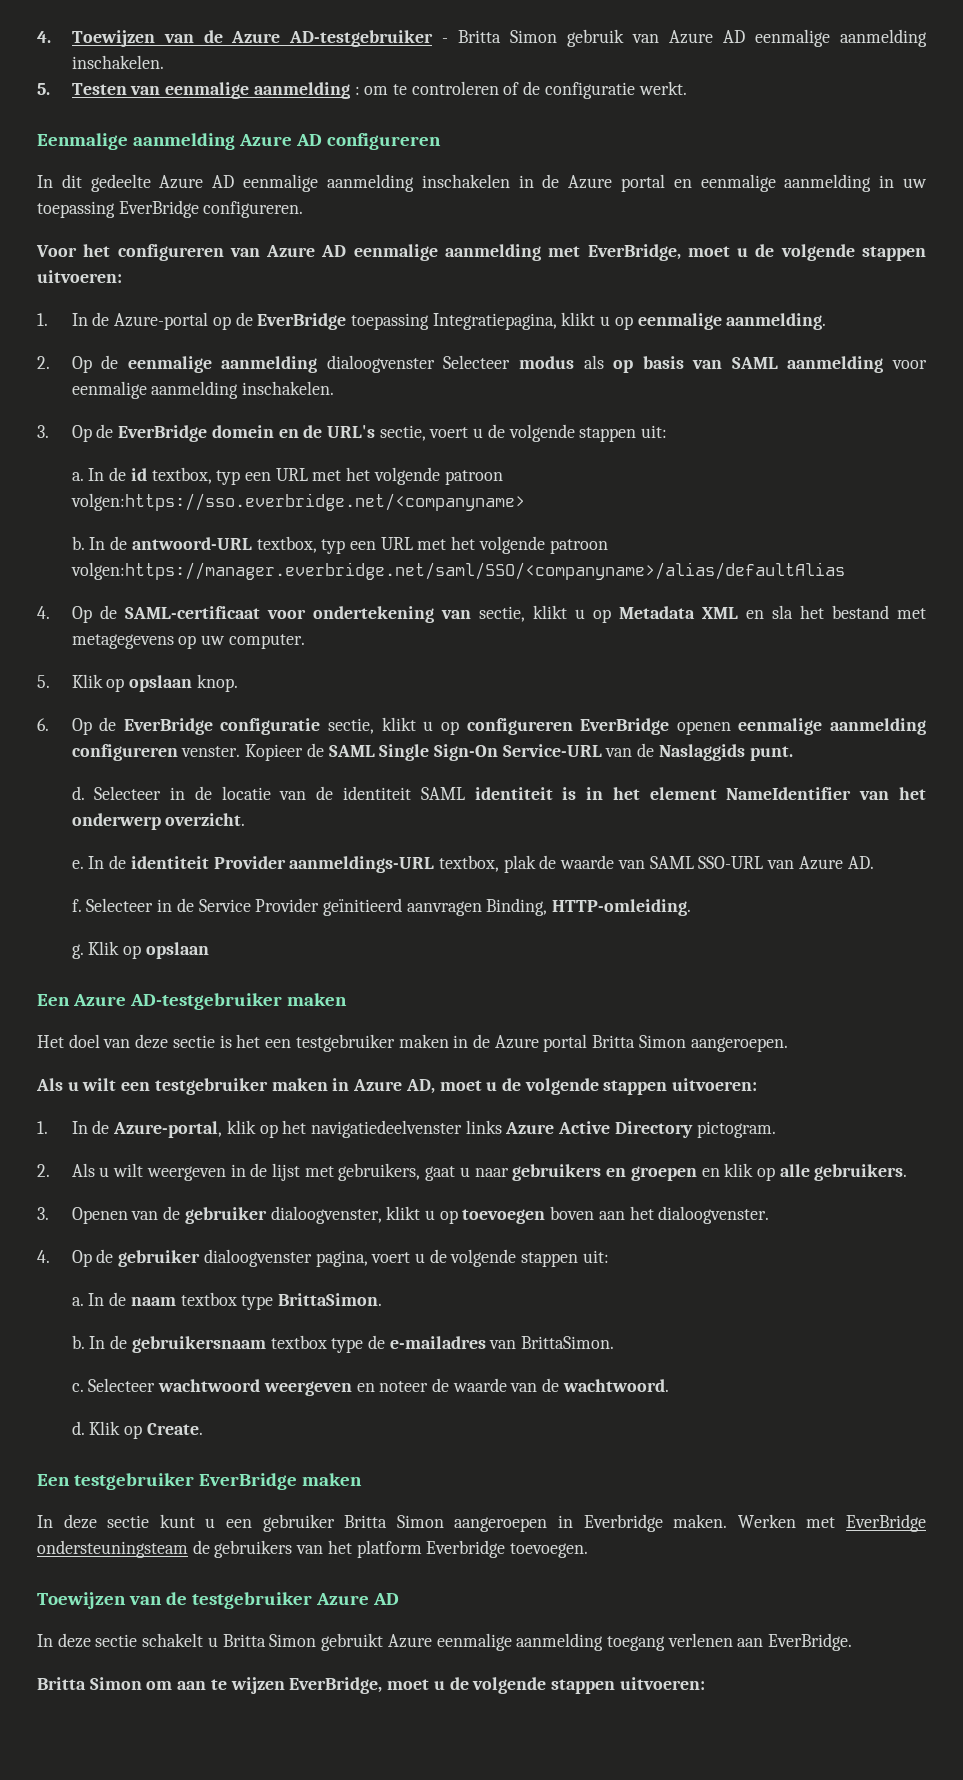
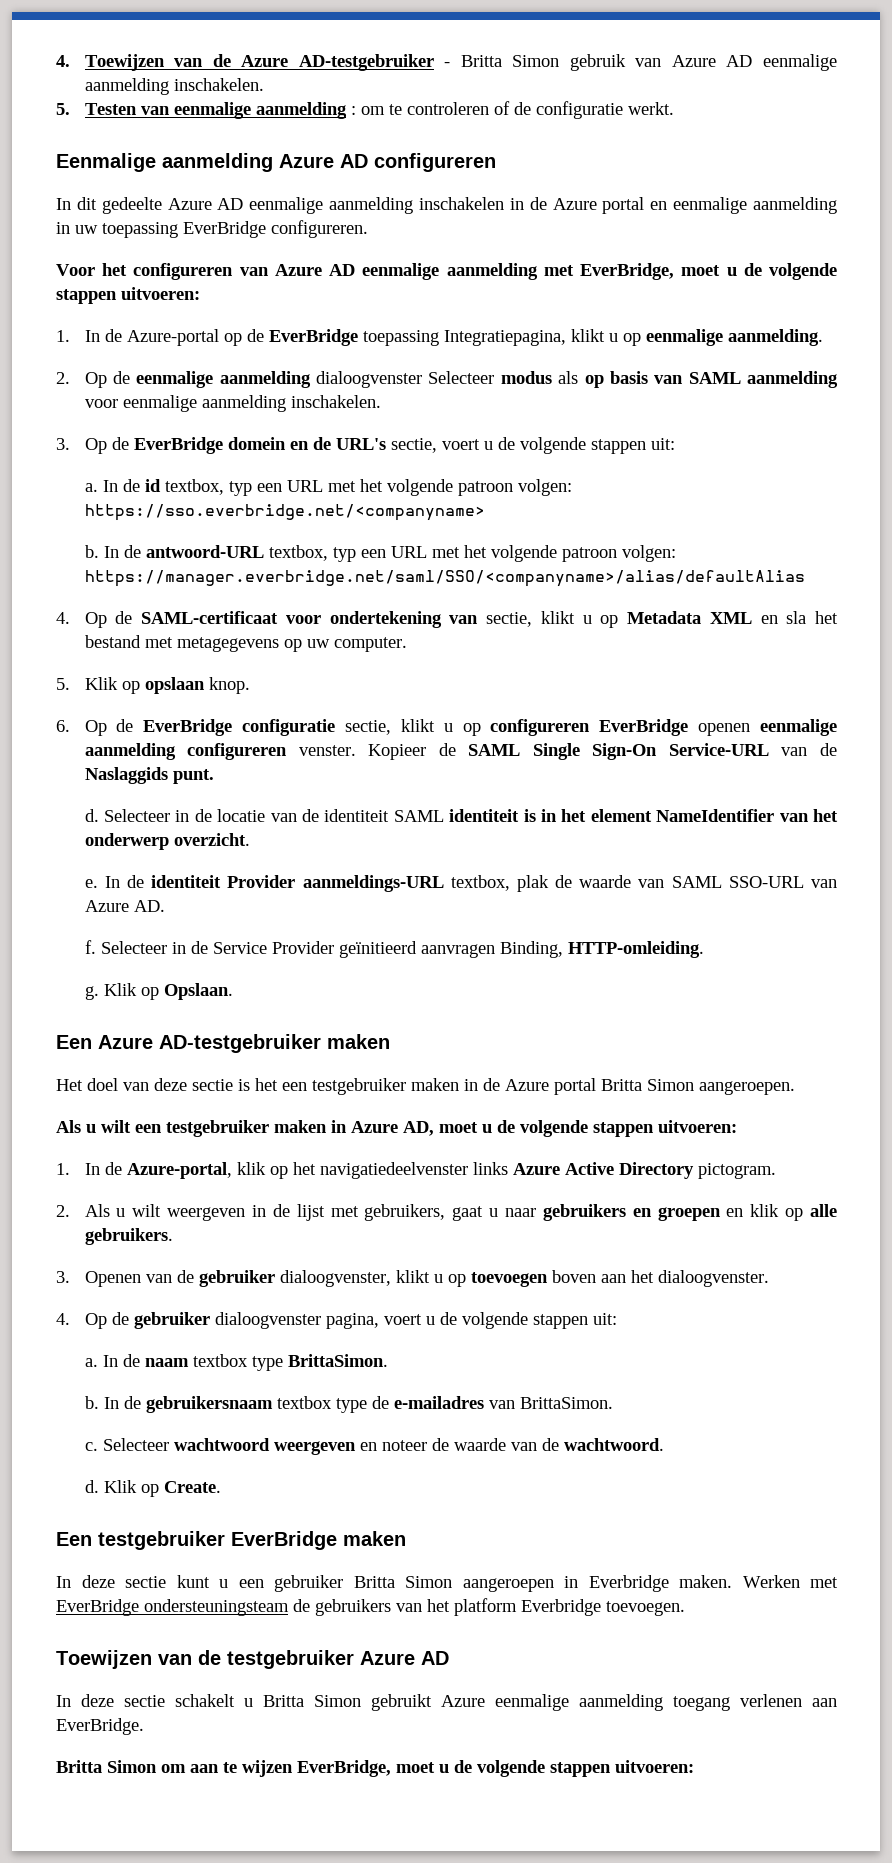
[70,493,525,511] volgen:https://sso.everbridge.net/<companyname> -> [517,479,572,496] [84,504,485,521] volgen: https://sso.everbridge.net/<companyname>
[70,562,845,580] volgen:https://manager.everbridge.net/saml/SSO/<companyname>/alias/defaultAlias -> [621,545,676,562] [84,570,805,587] volgen: https://manager.everbridge.net/saml/SSO/<companyname>/alias/defaultAlias
[145,942,209,959] opslaan -> [163,983,233,1000] Opslaan.

